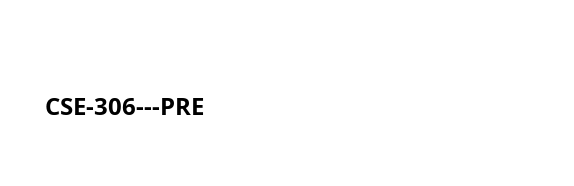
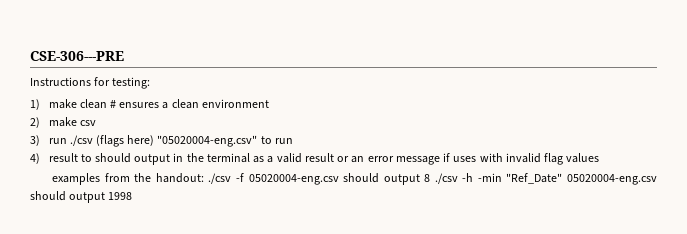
(204, 106) none -> [30,77,151,89] [30,99,269,110] [30,117,96,128] [30,135,293,147] [30,153,600,165] [52,173,657,185] [30,191,133,203] // Instructions for testing: // 1) make clean # ensures a clean environment // 2) make csv // 3) run ./csv (flags here) "05020004-eng.csv" to run // 4) result to should output in the terminal as a valid result or an error message if uses with invalid flag values // examples from the handout: ./csv -f 05020004-eng.csv should output 8 ./csv -h -min "Ref_Date" 05020004-eng.csv should output 1998

